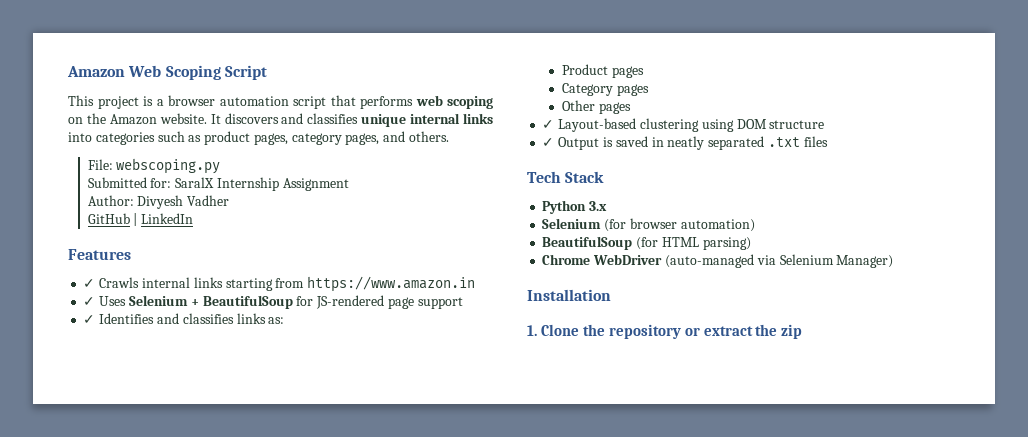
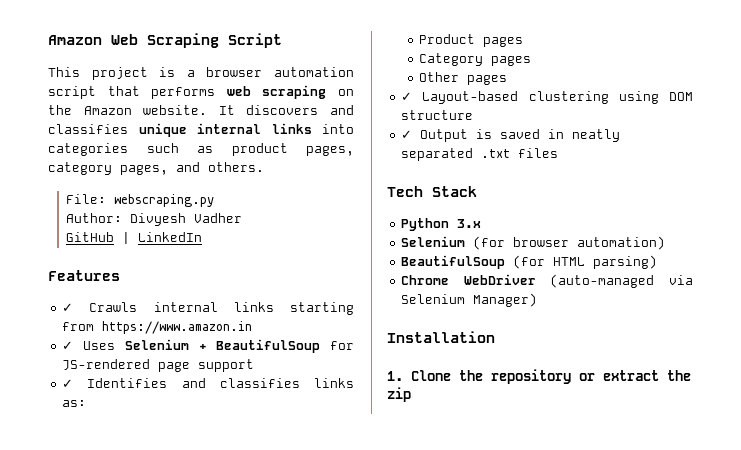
[165,65,221,80] Scoping -> [147,33,219,48] Scraping
[447,96,493,109] scoping -> [262,85,327,99] scraping
[116,158,221,174] [87,177,349,191] webscoping.py // Submitted for: SaralX Internship Assignment -> [114,194,215,207] webscraping.py

